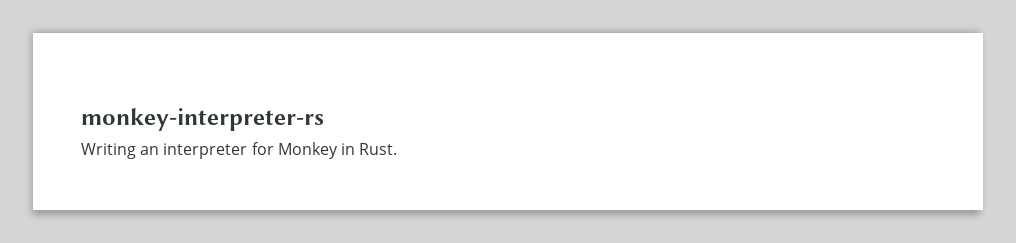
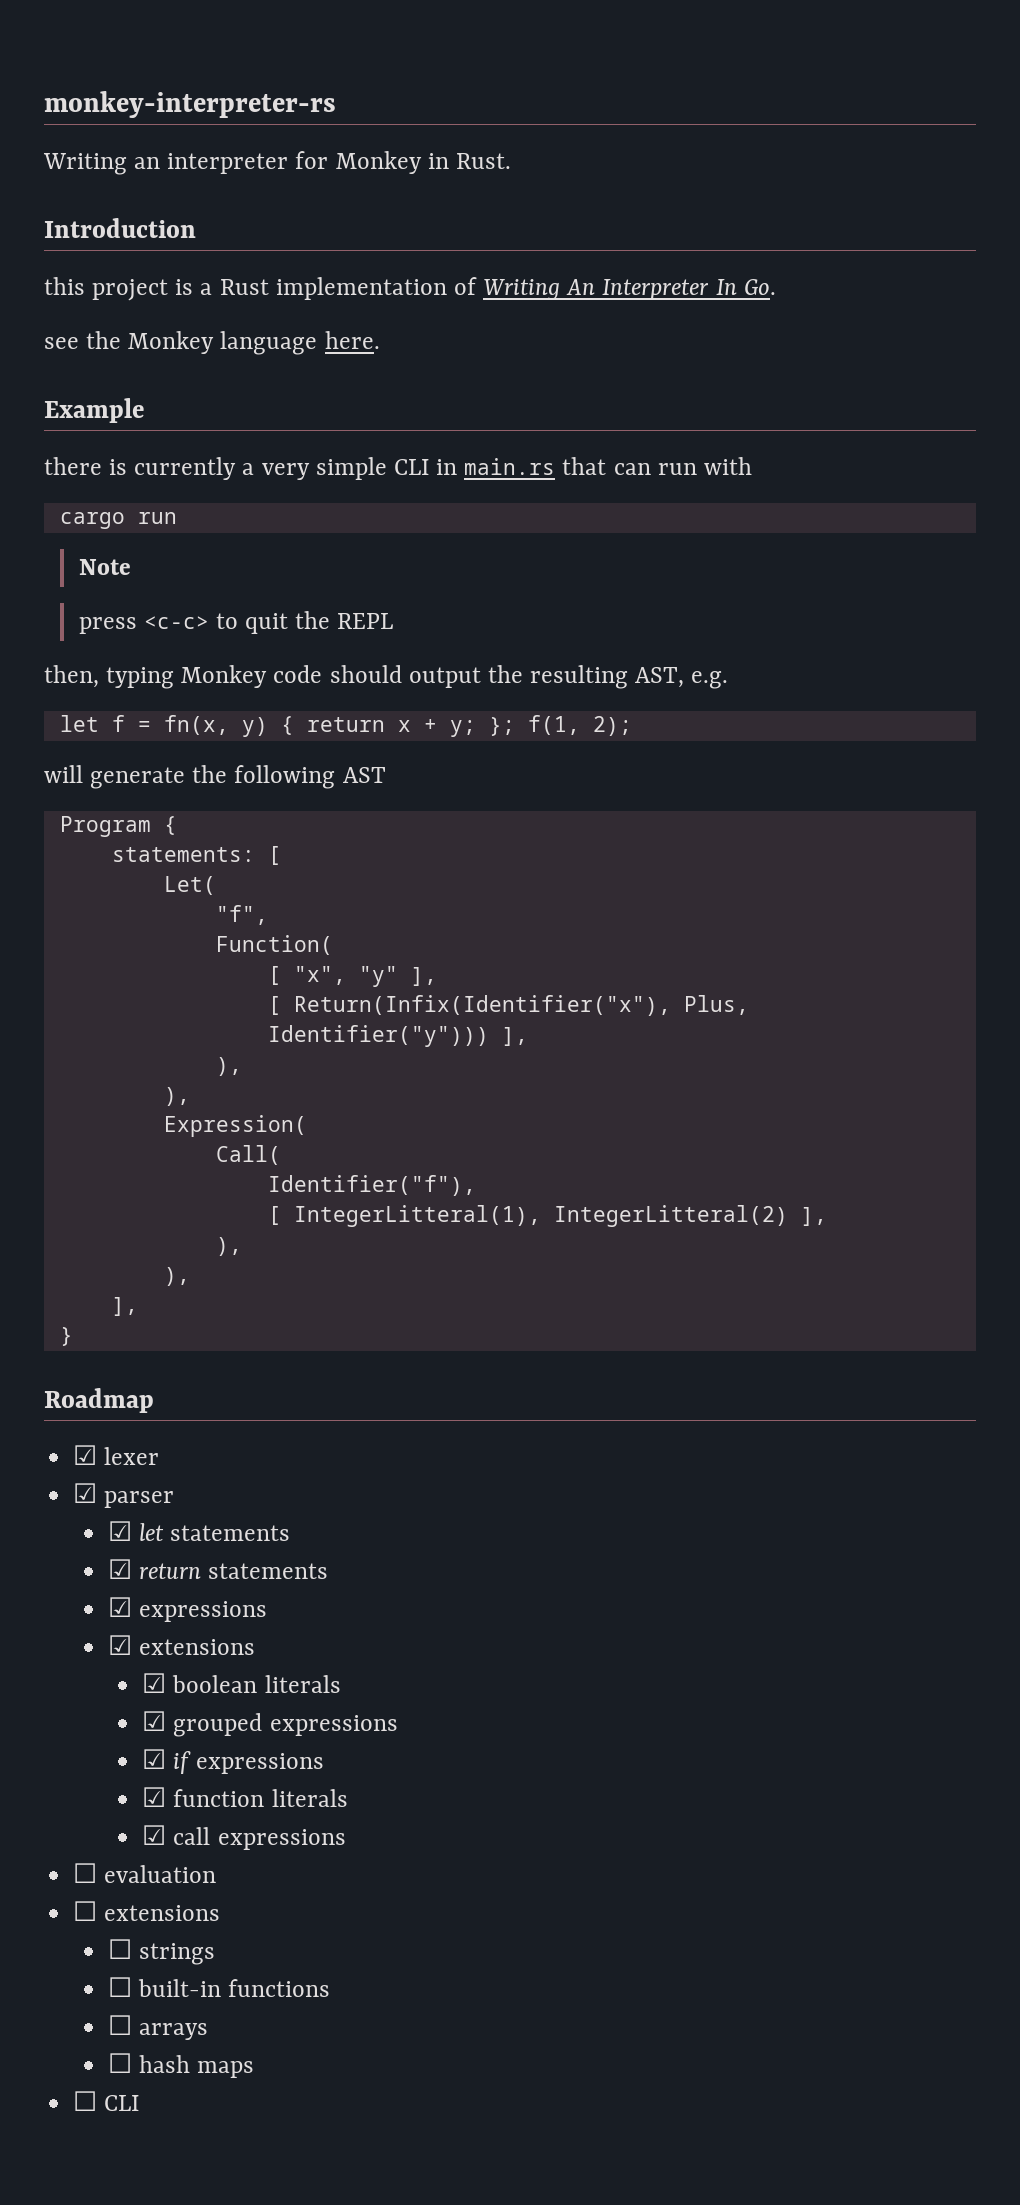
(398, 149) none -> [44,218,196,238] [44,277,776,301] [44,331,380,355] [44,398,145,423] [44,457,752,480] [59,512,177,529] [78,559,131,575] [78,611,394,634] [44,665,729,689] [59,715,632,737] [44,765,386,789] [59,816,177,837] [111,846,281,865] [163,876,216,895] [215,905,268,925] [215,935,333,955] [267,966,437,987] [267,995,749,1016] [267,1025,528,1047] [215,1057,242,1076] [163,1087,190,1106] [163,1115,307,1137] [215,1145,281,1165] [267,1175,476,1196] [267,1205,827,1227] [215,1237,242,1256] [163,1267,190,1286] [111,1297,138,1316] [59,1327,73,1346] [44,1388,154,1413] [73,1445,160,1465] [73,1483,175,1508] [107,1521,290,1541] [107,1559,328,1579] [107,1597,267,1622] [107,1635,255,1655] [142,1673,341,1693] [142,1711,398,1737] [142,1749,324,1774] [142,1787,348,1807] [142,1825,346,1850] [73,1863,217,1883] [73,1901,221,1921] [107,1939,215,1965] [107,1977,330,1997] [107,2015,208,2040] [107,2053,254,2078] [73,2091,140,2111] // Introduction // this project is a Rust implementation of Writing An Interpreter In Go. // see the Monkey language here. // Example // there is currently a very simple CLI in main.rs that can run with // cargo run // Note // press <c-c> to quit the REPL // then, typing Monkey code should output the resulting AST, e.g. // let f = fn(x, y) { return x + y; }; f(1, 2); // will generate the following AST // Program { // statements: [ // Let( // "f", // Function( // [ "x", "y" ], // [ Return(Infix(Identifier("x"), Plus, Identifier("y"))) ], // ), // ), // Expression( // Call( // Identifier("f"), // [ IntegerLitteral(1), IntegerLitteral(2) ], // ), // ), // ], // } // Roadmap // ☑ lexer // ☑ parser // ☑ let statements // ☑ return statements // ☑ expressions // ☑ extensions // ☑ boolean literals // ☑ grouped expressions // ☑ if expressions // ☑ function literals // ☑ call expressions // ☐ evaluation // ☐ extensions // ☐ strings // ☐ built-in functions // ☐ arrays // ☐ hash maps // ☐ CLI

